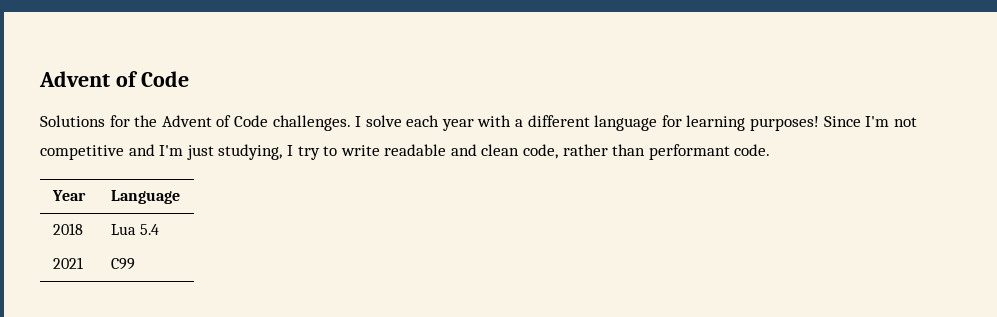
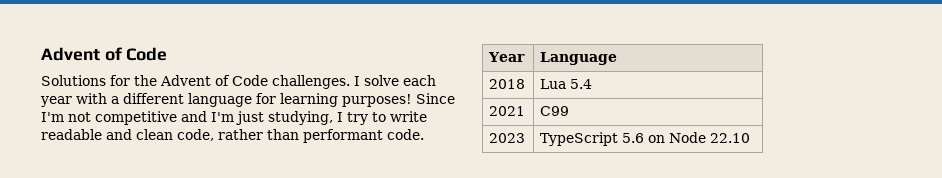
(135, 264) none -> [489,133,526,143] [540,132,751,146] // 2023 | TypeScript 5.6 on Node 22.10

